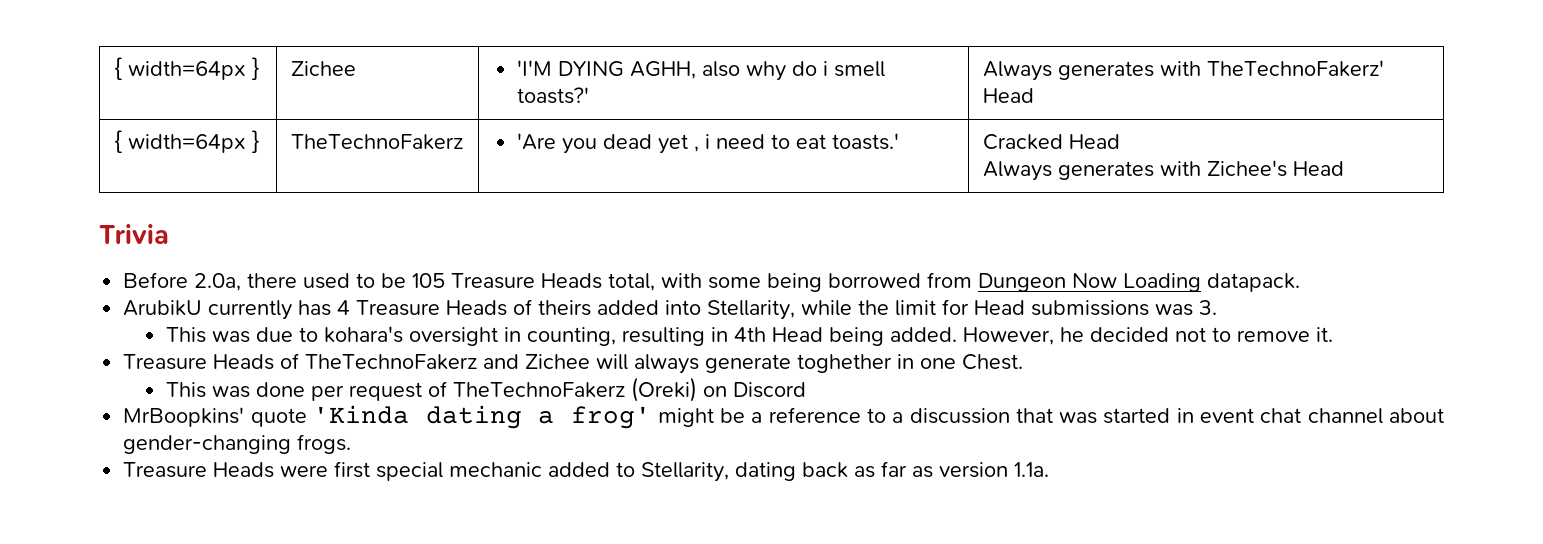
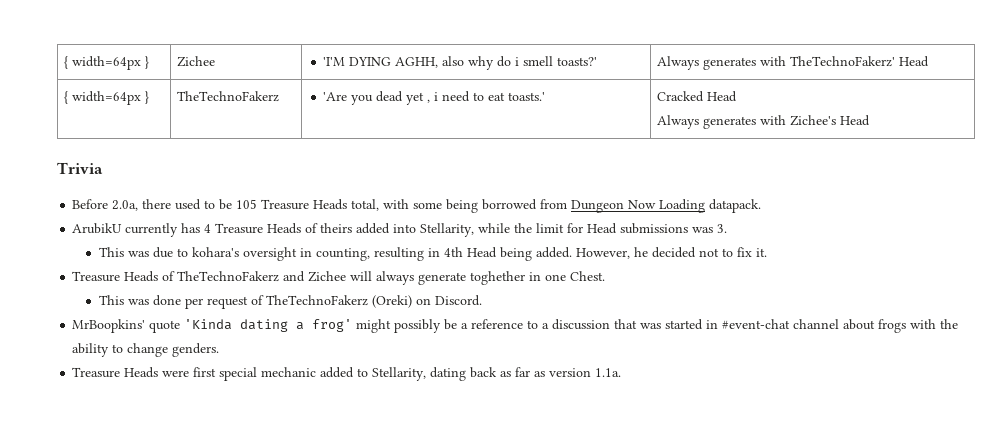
[1237,330,1311,342] remove -> [736,247,752,257] fix
[733,382,807,398] Discord -> [434,295,482,306] Discord.
(714, 417) none -> [394,319,442,333] possibly
[1200,408,1444,424] [123,434,352,454] event chat channel about gender-changing frogs. -> [722,319,959,333] [72,343,220,357] #event-chat channel about frogs with the ability to change genders.

